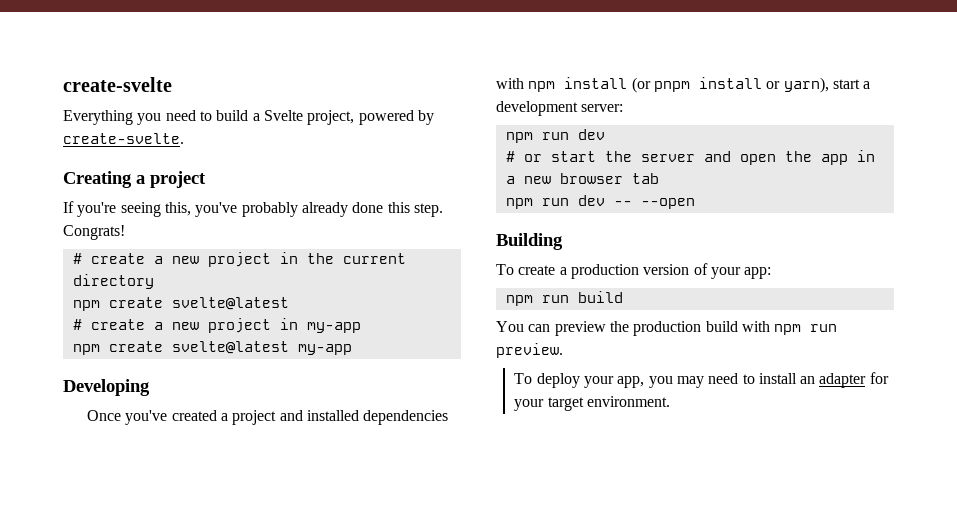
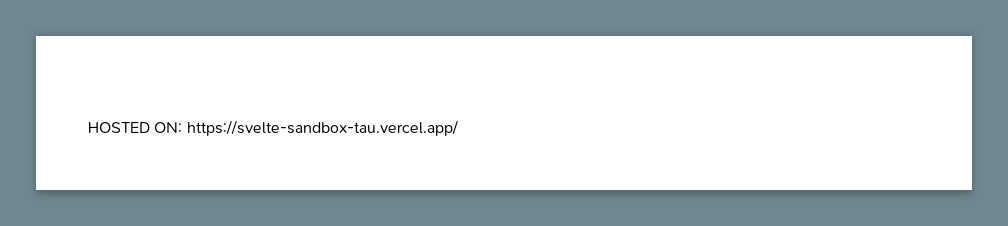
[63,77,172,92] [63,110,434,125] [63,133,184,144] [63,171,206,188] [63,201,443,217] [63,225,125,240] [72,252,406,267] [72,274,154,289] [72,297,289,311] [72,318,361,333] [72,341,352,355] [63,379,150,396] [86,410,449,425] [496,77,871,93] [496,101,624,116] [505,129,605,143] [505,150,875,165] [505,173,659,184] [505,195,695,209] [496,233,563,250] [496,263,772,279] [505,291,623,306] [496,321,838,336] [496,343,563,358] [514,372,889,388] [514,396,670,411] create-svelte // Everything you need to build a Svelte project, powered by create-svelte. // Creating a project // If you're seeing this, you've probably already done this step. Congrats! // # create a new project in the current directory // npm create svelte@latest // # create a new project in my-app // npm create svelte@latest my-app // Developing // Once you've created a project and installed dependencies with npm install (or pnpm install or yarn), start a development server: // npm run dev // # or start the server and open the app in a new browser tab // npm run dev -- --open // Building // To create a production version of your app: // npm run build // You can preview the production build with npm run preview. // To deploy your app, you may need to install an adapter for your target environment. -> [88,120,458,136] HOSTED ON: https://svelte-sandbox-tau.vercel.app/

